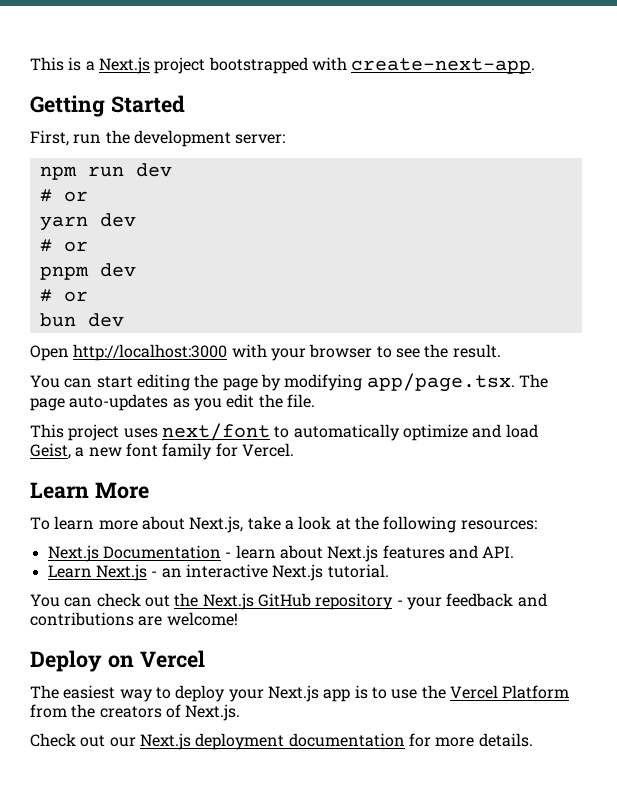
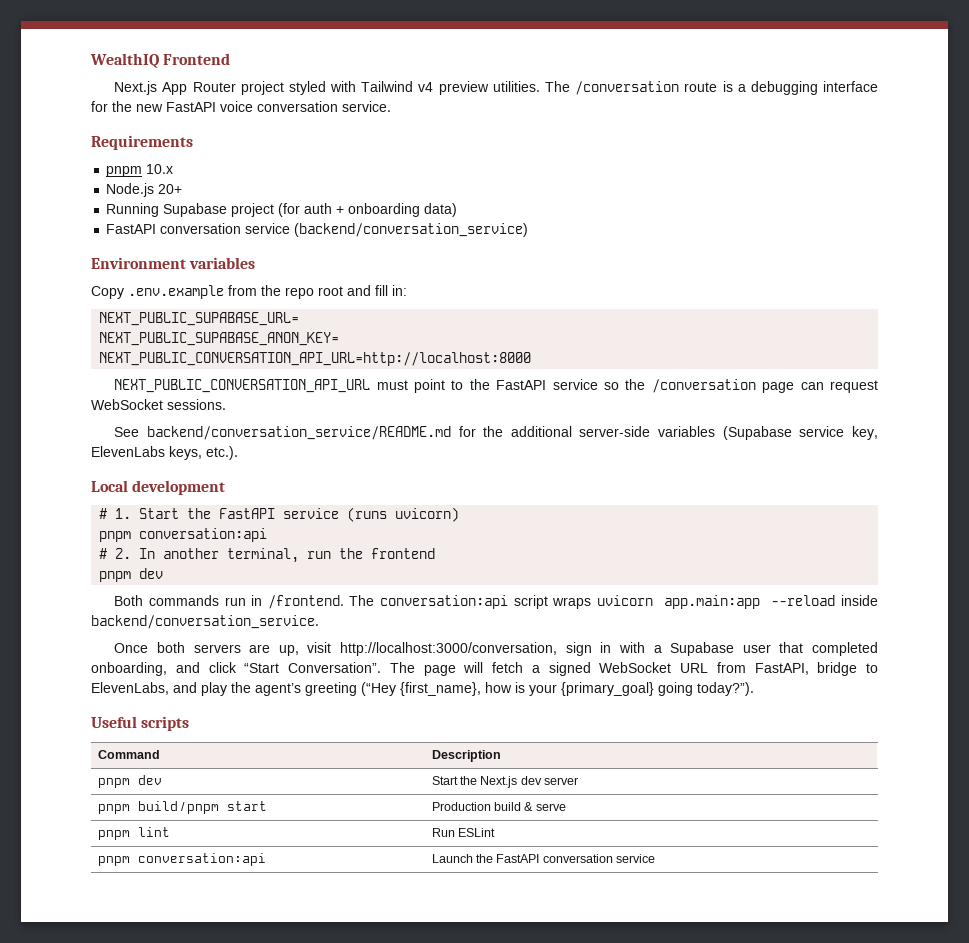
[30,57,536,74] [30,95,185,117] [30,130,286,147] [39,163,172,180] [39,189,88,202] [39,213,136,231] [39,239,88,252] [39,263,136,280] [39,289,88,302] [39,313,124,327] [30,344,501,361] [30,373,548,392] [30,394,315,411] [30,423,538,441] [30,443,294,460] [30,482,149,499] [30,516,537,533] [47,545,515,562] [47,564,389,581] [30,593,547,610] [30,612,238,626] [30,650,205,672] [30,685,570,702] [30,704,241,721] [30,733,533,750] This is a Next.js project bootstrapped with create-next-app. // Getting Started // First, run the development server: // npm run dev // # or // yarn dev // # or // pnpm dev // # or // bun dev // Open http://localhost:3000 with your browser to see the result. // You can start editing the page by modifying app/page.tsx. The page auto-updates as you edit the file. // This project uses next/font to automatically optimize and load Geist, a new font family for Vercel. // Learn More // To learn more about Next.js, take a look at the following resources: // Next.js Documentation - learn about Next.js features and API. // Learn Next.js - an interactive Next.js tutorial. // You can check out the Next.js GitHub repository - your feedback and contributions are welcome! // Deploy on Vercel // The easiest way to deploy your Next.js app is to use the Vercel Platform from the creators of Next.js. // Check out our Next.js deployment documentation for more details. -> [90,53,231,68] [114,81,878,95] [91,101,391,112] [91,135,193,150] [106,164,174,177] [106,183,183,197] [106,203,458,217] [106,223,529,237] [91,257,256,269] [91,285,407,299] [99,312,300,326] [99,332,340,346] [99,352,532,366] [114,379,878,393] [91,399,226,410] [114,426,878,440] [91,446,238,460] [91,480,226,495] [99,507,460,522] [99,528,268,542] [99,548,436,563] [99,568,164,582] [114,595,878,609] [91,615,319,629] [114,642,878,656] [91,662,878,676] [91,682,754,696] [91,716,190,731] [97,750,160,759] [431,750,501,762] [97,775,162,788] [431,776,579,788] [97,801,268,814] [431,802,566,811] [97,827,170,840] [431,828,495,837] [97,853,266,866] [431,854,656,863] WealthIQ Frontend // Next.js App Router project styled with Tailwind v4 preview utilities. The /conversation route is a debugging interface for the new FastAPI voice conversation service. // Requirements // pnpm 10.x // Node.js 20+ // Running Supabase project (for auth + onboarding data) // FastAPI conversation service (backend/conversation_service) // Environment variables // Copy .env.example from the repo root and fill in: // NEXT_PUBLIC_SUPABASE_URL= // NEXT_PUBLIC_SUPABASE_ANON_KEY= // NEXT_PUBLIC_CONVERSATION_API_URL=http://localhost:8000 // NEXT_PUBLIC_CONVERSATION_API_URL must point to the FastAPI service so the /conversation page can request WebSocket sessions. // See backend/conversation_service/README.md for the additional server-side variables (Supabase service key, ElevenLabs keys, etc.). // Local development // # 1. Start the FastAPI service (runs uvicorn) // pnpm conversation:api // # 2. In another terminal, run the frontend // pnpm dev // Both commands run in /frontend. The conversation:api script wraps uvicorn app.main:app --reload inside backend/conversation_service. // Once both servers are up, visit http://localhost:3000/conversation, sign in with a Supabase user that completed onboarding, and click “Start Conversation”. The page will fetch a signed WebSocket URL from FastAPI, bridge to ElevenLabs, and play the agent’s greeting (“Hey {first_name}, how is your {primary_goal} going today?”). // Useful scripts // Command | Description // pnpm dev | Start the Next.js dev server // pnpm build / pnpm start | Production build & serve // pnpm lint | Run ESLint // pnpm conversation:api | Launch the FastAPI conversation service

